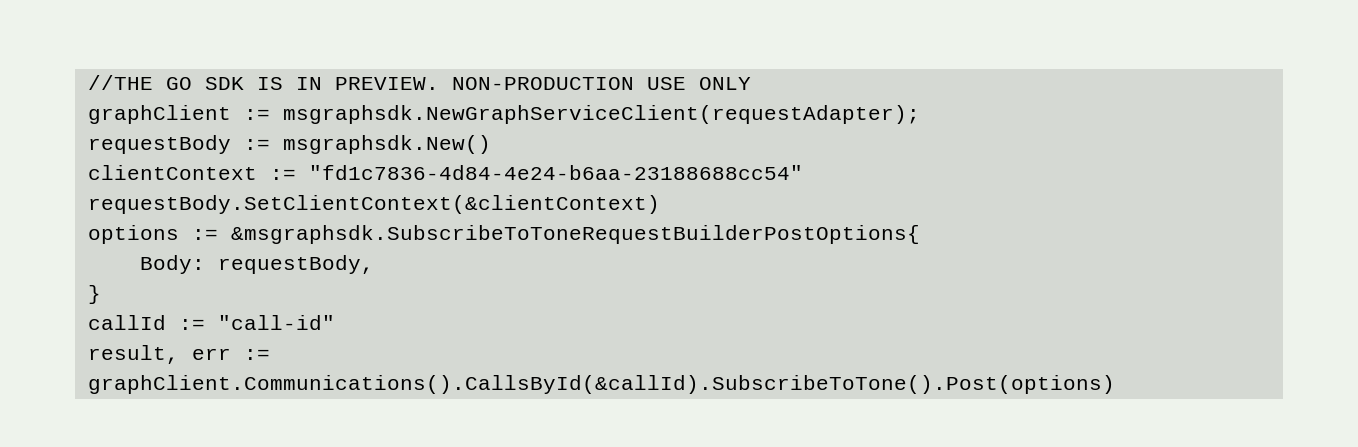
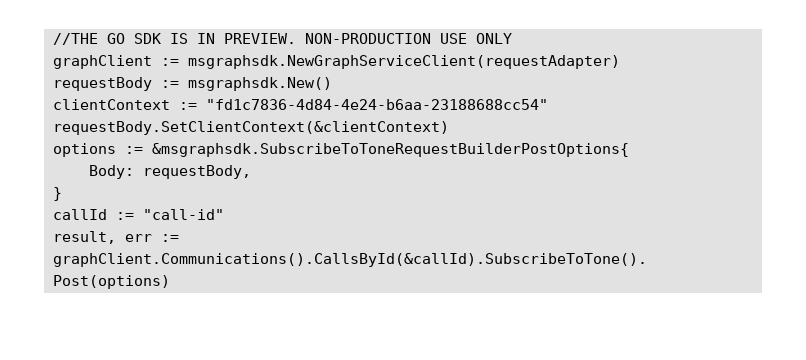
[282,105,920,124] msgraphsdk.NewGraphServiceClient(requestAdapter); -> [188,55,621,69] msgraphsdk.NewGraphServiceClient(requestAdapter)

